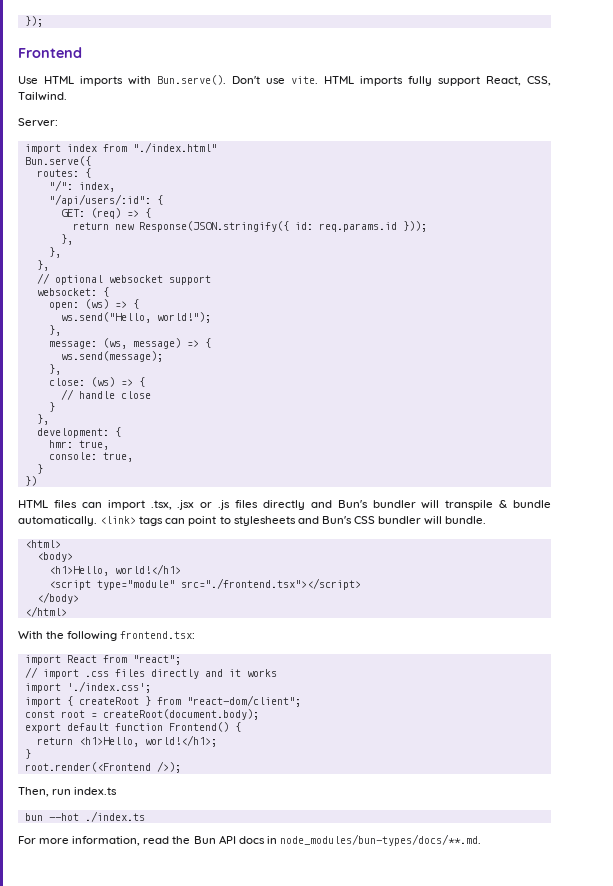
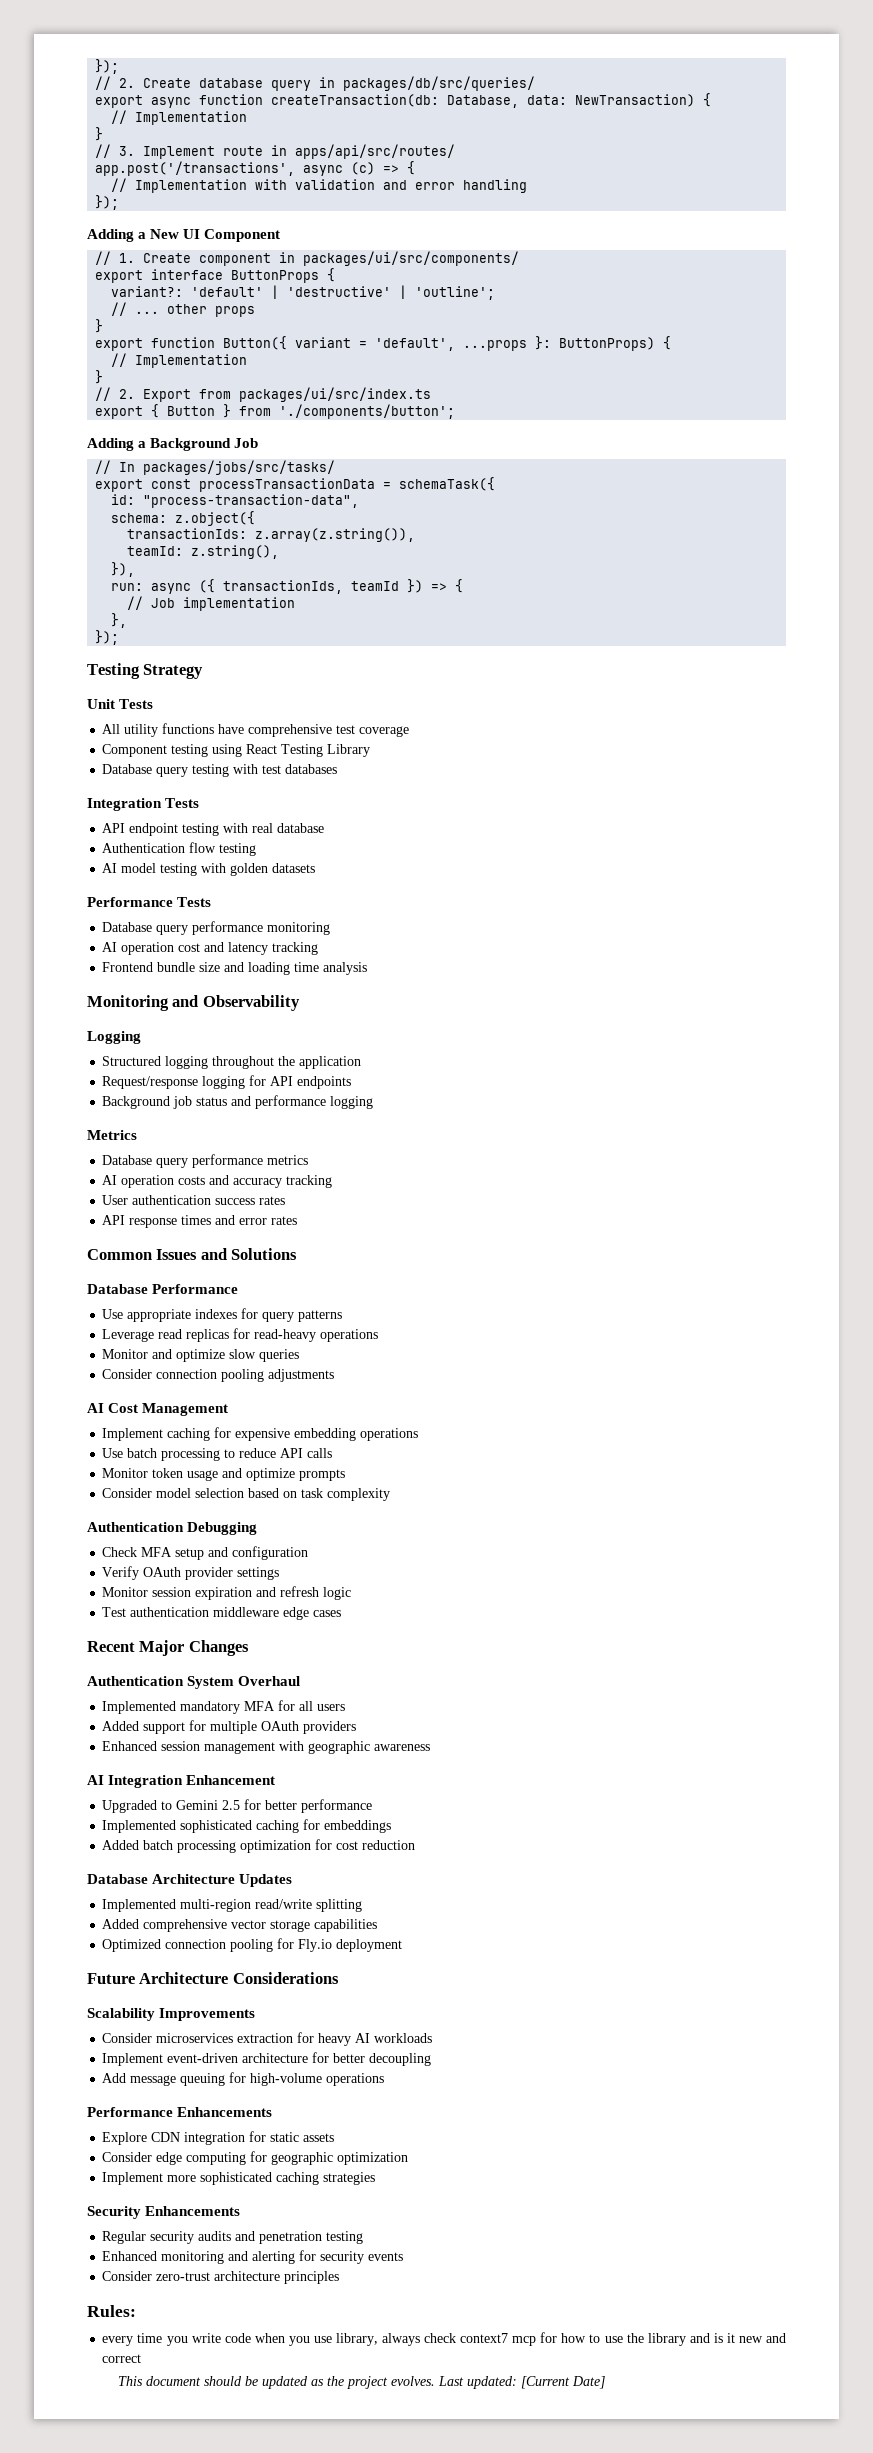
[24,16,43,27] [18,47,82,58] [18,75,551,86] [18,92,67,101] [18,118,58,127] [24,142,217,154] [24,156,91,166] [36,168,91,178] [48,180,115,192] [48,194,163,206] [60,208,151,219] [72,221,427,232] [60,234,73,245] [48,247,61,258] [36,260,49,271] [36,273,211,285] [36,287,109,297] [48,299,139,310] [60,312,211,323] [48,325,61,336] [48,338,211,349] [60,351,163,362] [48,364,61,375] [48,377,145,387] [60,389,151,400] [48,402,55,412] [36,414,49,425] [36,427,121,438] [48,440,109,450] [48,452,133,462] [36,464,43,474] [24,476,37,486] [18,500,551,510] [18,516,487,526] [24,540,61,548] [36,552,73,562] [48,564,181,576] [48,578,361,590] [36,592,79,604] [24,606,67,617] [18,631,196,641] [24,655,181,665] [24,667,277,679] [24,681,151,693] [24,695,301,707] [24,709,259,720] [24,722,241,733] [36,735,217,747] [24,749,31,759] [24,761,181,773] [18,787,118,797] [24,811,145,822] [18,834,481,846] }); // Frontend // Use HTML imports with Bun.serve(). Don't use vite. HTML imports fully support React, CSS, Tailwind. // Server: // import index from "./index.html" // Bun.serve({ // routes: { // "/": index, // "/api/users/:id": { // GET: (req) => { // return new Response(JSON.stringify({ id: req.params.id })); // }, // }, // }, // // optional websocket support // websocket: { // open: (ws) => { // ws.send("Hello, world!"); // }, // message: (ws, message) => { // ws.send(message); // }, // close: (ws) => { // // handle close // } // }, // development: { // hmr: true, // console: true, // } // }) // HTML files can import .tsx, .jsx or .js files directly and Bun's bundler will transpile & bundle automatically. <link> tags can point to stylesheets and Bun's CSS bundler will bundle. // <html> // <body> // <h1>Hello, world!</h1> // <script type="module" src="./frontend.tsx"></script> // </body> // </html> // With the following frontend.tsx: // import React from "react"; // // import .css files directly and it works // import './index.css'; // import { createRoot } from "react-dom/client"; // const root = createRoot(document.body); // export default function Frontend() { // return <h1>Hello, world!</h1>; // } // root.render(<Frontend />); // Then, run index.ts // bun --hot ./index.ts // For more information, read the Bun API docs in node_modules/bun-types/docs/**.md. -> [95,59,120,74] [95,76,536,91] [95,93,712,108] [111,110,248,125] [95,127,104,141] [95,144,456,159] [95,161,416,176] [111,178,528,193] [95,195,120,210] [87,229,281,242] [95,251,520,266] [95,268,336,283] [111,285,496,300] [111,302,256,317] [95,319,104,333] [95,336,672,351] [111,353,248,368] [95,370,104,384] [95,387,432,402] [95,404,456,419] [87,438,259,451] [95,460,336,475] [95,477,496,492] [111,494,360,508] [111,511,256,526] [127,528,416,542] [127,545,280,559] [111,562,136,577] [111,579,464,594] [127,596,296,611] [111,613,128,628] [95,630,120,645] [87,663,204,679] [87,699,154,709] [102,723,410,737] [102,744,371,757] [102,764,338,777] [87,798,200,811] [102,823,325,836] [102,842,257,856] [102,863,316,876] [87,897,212,907] [102,921,331,935] [102,942,319,955] [102,962,368,975] [87,995,300,1011] [87,1031,141,1044] [102,1056,362,1069] [102,1075,352,1089] [102,1095,374,1109] [87,1130,137,1140] [102,1154,309,1168] [102,1175,333,1188] [102,1195,286,1205] [102,1215,298,1228] [87,1248,298,1260] [87,1284,239,1294] [102,1308,343,1322] [102,1328,379,1342] [102,1349,300,1362] [102,1369,335,1382] [87,1403,229,1416] [102,1427,419,1441] [102,1448,333,1461] [102,1468,346,1481] [102,1488,391,1501] [87,1522,258,1535] [102,1546,309,1560] [102,1566,280,1580] [102,1586,352,1600] [102,1607,342,1620] [87,1640,249,1656] [87,1676,301,1689] [102,1700,346,1714] [102,1720,357,1734] [102,1741,431,1754] [87,1775,276,1788] [102,1799,373,1813] [102,1819,392,1833] [102,1839,416,1853] [87,1874,293,1887] [102,1899,363,1912] [102,1919,378,1932] [102,1938,403,1952] [87,1972,339,1984] [87,2008,256,2021] [102,2032,433,2046] [102,2052,432,2066] [102,2072,385,2086] [87,2107,273,2117] [102,2131,335,2145] [102,2151,409,2165] [102,2172,376,2185] [87,2206,241,2219] [102,2231,364,2244] [102,2250,404,2264] [102,2271,340,2284] [87,2305,136,2317] [102,2332,786,2346] [102,2354,142,2363] [117,2376,605,2389] }); // // 2. Create database query in packages/db/src/queries/ // export async function createTransaction(db: Database, data: NewTransaction) { // // Implementation // } // // 3. Implement route in apps/api/src/routes/ // app.post('/transactions', async (c) => { // // Implementation with validation and error handling // }); // Adding a New UI Component // // 1. Create component in packages/ui/src/components/ // export interface ButtonProps { // variant?: 'default' | 'destructive' | 'outline'; // // ... other props // } // export function Button({ variant = 'default', ...props }: ButtonProps) { // // Implementation // } // // 2. Export from packages/ui/src/index.ts // export { Button } from './components/button'; // Adding a Background Job // // In packages/jobs/src/tasks/ // export const processTransactionData = schemaTask({ // id: "process-transaction-data", // schema: z.object({ // transactionIds: z.array(z.string()), // teamId: z.string(), // }), // run: async ({ transactionIds, teamId }) => { // // Job implementation // }, // }); // Testing Strategy // Unit Tests // All utility functions have comprehensive test coverage // Component testing using React Testing Library // Database query testing with test databases // Integration Tests // API endpoint testing with real database // Authentication flow testing // AI model testing with golden datasets // Performance Tests // Database query performance monitoring // AI operation cost and latency tracking // Frontend bundle size and loading time analysis // Monitoring and Observability // Logging // Structured logging throughout the application // Request/response logging for API endpoints // Background job status and performance logging // Metrics // Database query performance metrics // AI operation costs and accuracy tracking // User authentication success rates // API response times and error rates // Common Issues and Solutions // Database Performance // Use appropriate indexes for query patterns // Leverage read replicas for read-heavy operations // Monitor and optimize slow queries // Consider connection pooling adjustments // AI Cost Management // Implement caching for expensive embedding operations // Use batch processing to reduce API calls // Monitor token usage and optimize prompts // Consider model selection based on task complexity // Authentication Debugging // Check MFA setup and configuration // Verify OAuth provider settings // Monitor session expiration and refresh logic // Test authentication middleware edge cases // Recent Major Changes // Authentication System Overhaul // Implemented mandatory MFA for all users // Added support for multiple OAuth providers // Enhanced session management with geographic awareness // AI Integration Enhancement // Upgraded to Gemini 2.5 for better performance // Implemented sophisticated caching for embeddings // Added batch processing optimization for cost reduction // Database Architecture Updates // Implemented multi-region read/write splitting // Added comprehensive vector storage capabilities // Optimized connection pooling for Fly.io deployment // Future Architecture Considerations // Scalability Improvements // Consider microservices extraction for heavy AI workloads // Implement event-driven architecture for better decoupling // Add message queuing for high-volume operations // Performance Enhancements // Explore CDN integration for static assets // Consider edge computing for geographic optimization // Implement more sophisticated caching strategies // Security Enhancements // Regular security audits and penetration testing // Enhanced monitoring and alerting for security events // Consider zero-trust architecture principles // Rules: // every time you write code when you use library, always check context7 mcp for how to use the library and is it new and correct // This document should be updated as the project evolves. Last updated: [Current Date]

